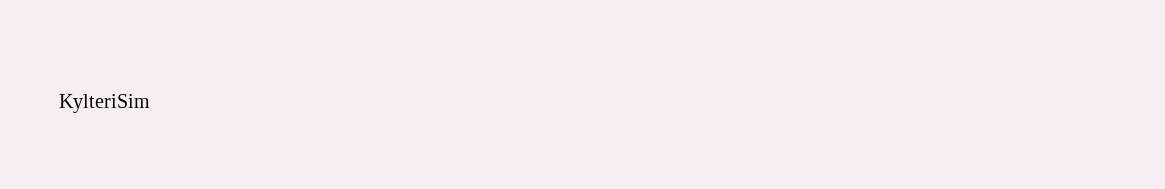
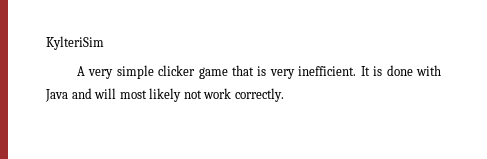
(150, 103) none -> [76,65,441,79] [45,88,284,102] // A very simple clicker game that is very inefficient. It is done with Java and will most likely not work correctly.

